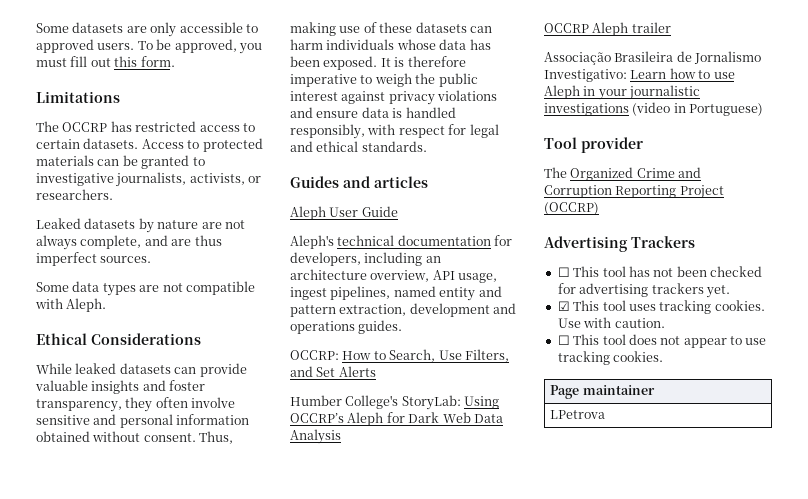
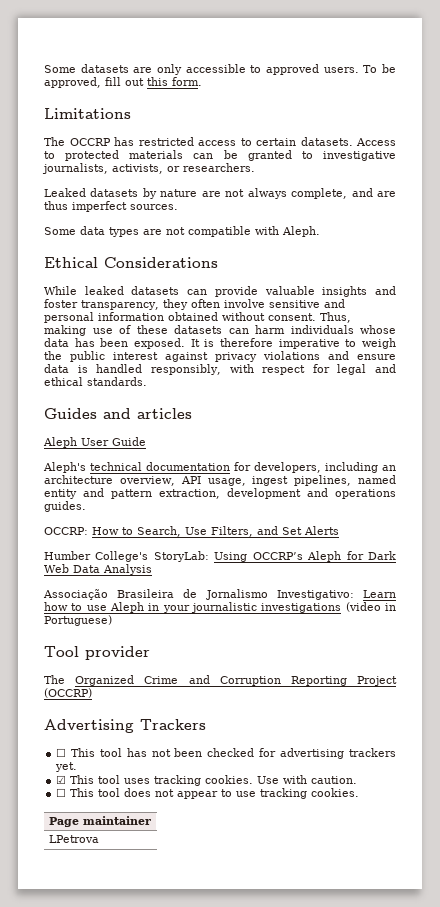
[238,43,262,54] [36,58,67,67] you must -> (101, 82) none
[544,22,671,36] // OCCRP Aleph trailer -> (152, 569) none

